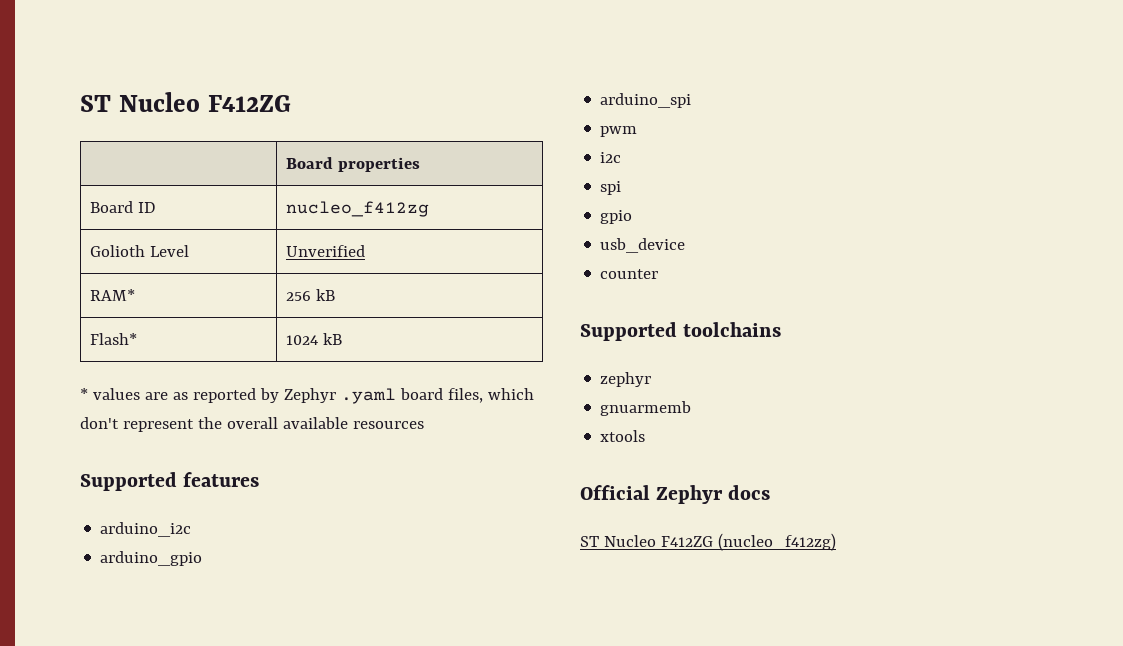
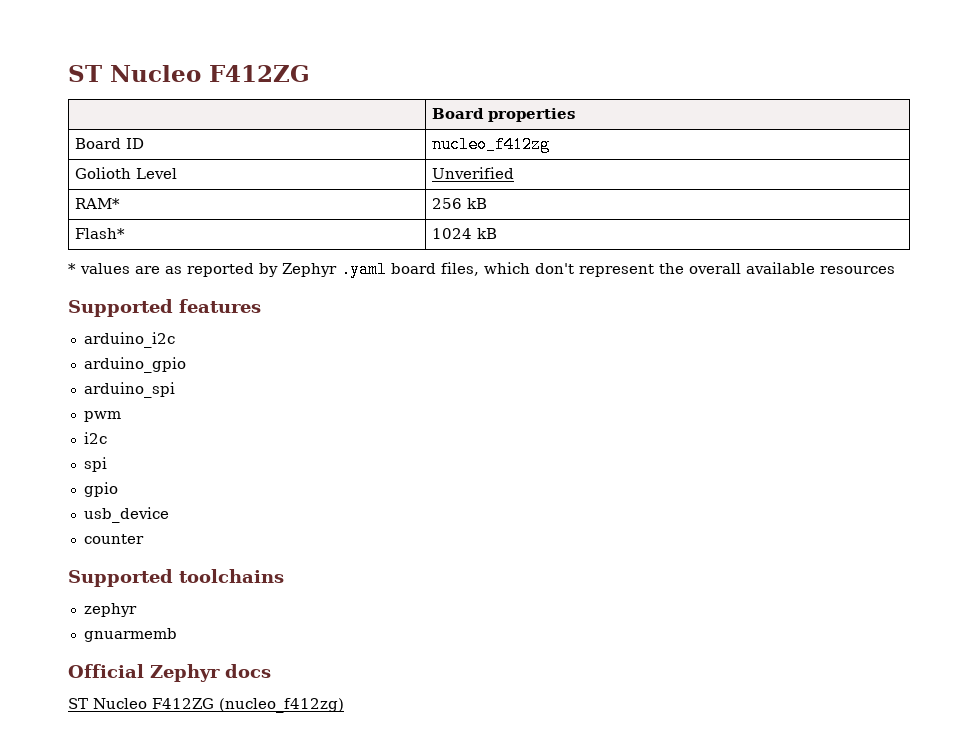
[600,430,646,442] // xtools -> (177, 635) none

